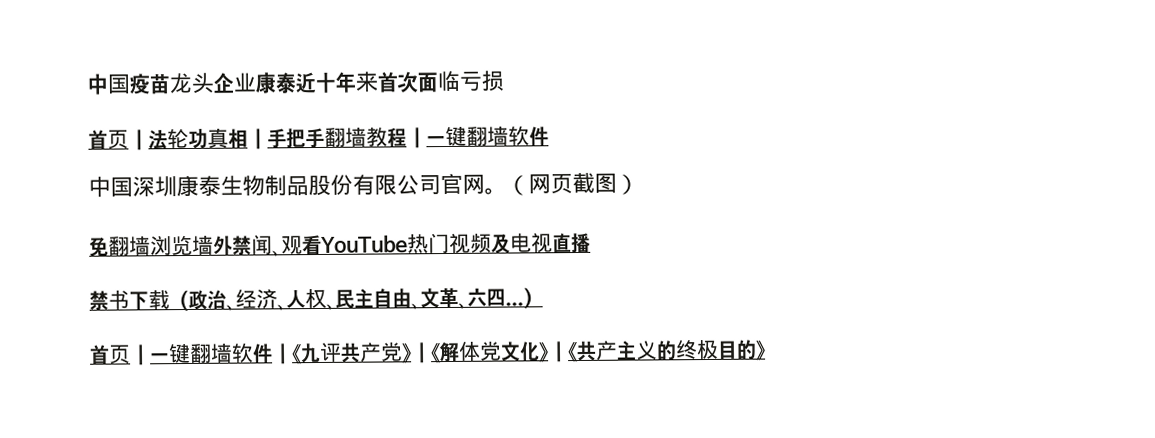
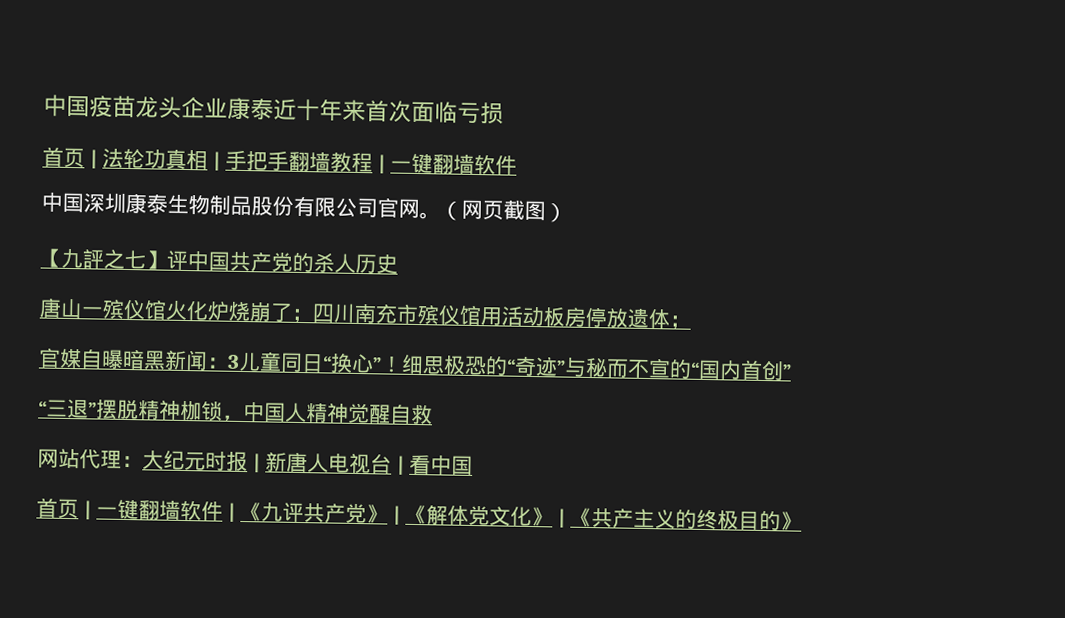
[89,232,591,257] [89,287,543,312] 免翻墙浏览墙外禁闻、观看YouTube热门视频及电视直播 // 禁书下载（政治、经济、人权、民主自由、文革、六四...） -> [40,248,398,274] [39,297,691,330] [38,347,792,381] [38,398,433,425] [37,448,474,476] 【九評之七】评中国共产党的杀人历史 // 唐山一殡仪馆火化炉烧崩了；四川南充市殡仪馆用活动板房停放遗体； // 官媒自曝暗黑新闻：3儿童同日“换心”！细思极恐的“奇迹”与秘而不宣的“国内首创” // “三退”摆脱精神枷锁，中国人精神觉醒自救 // 网站代理：大纪元时报 | 新唐人电视台 | 看中国

